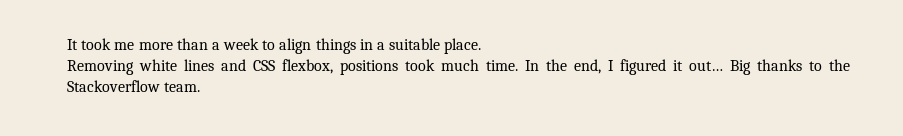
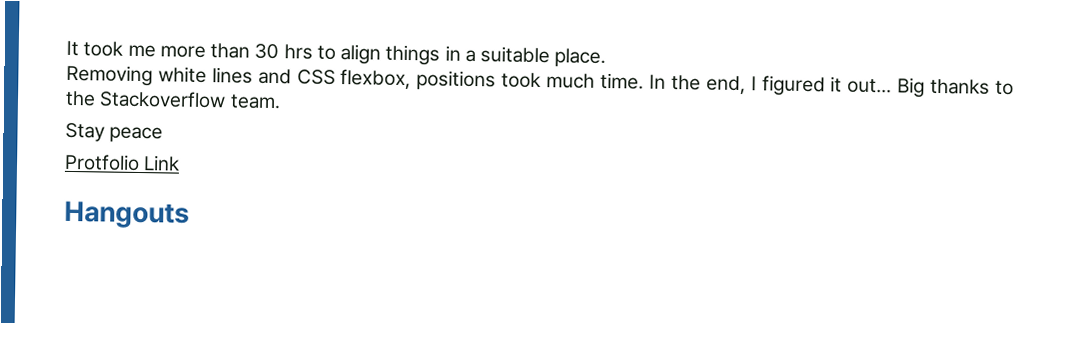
[211,38,260,50] a week -> [254,43,313,60] 30 hrs
(201, 87) none -> [65,122,164,143] [64,153,181,172] [64,200,190,229] // Stay peace // Protfolio Link // Hangouts

